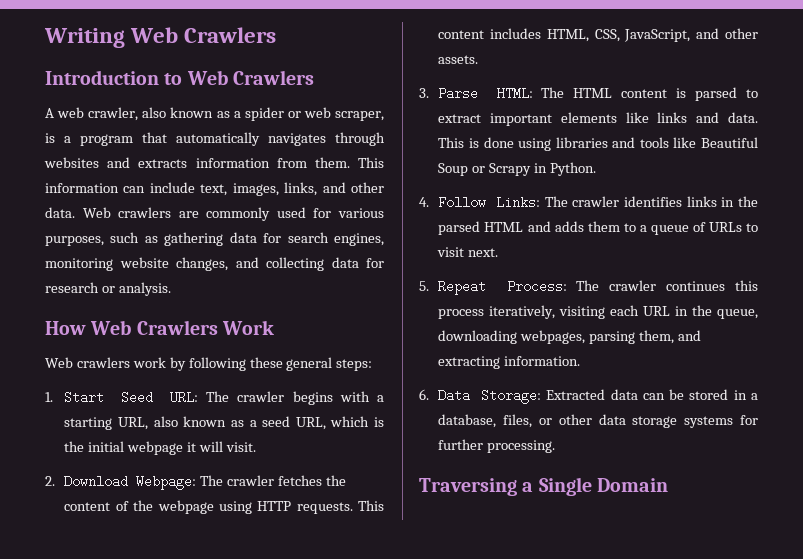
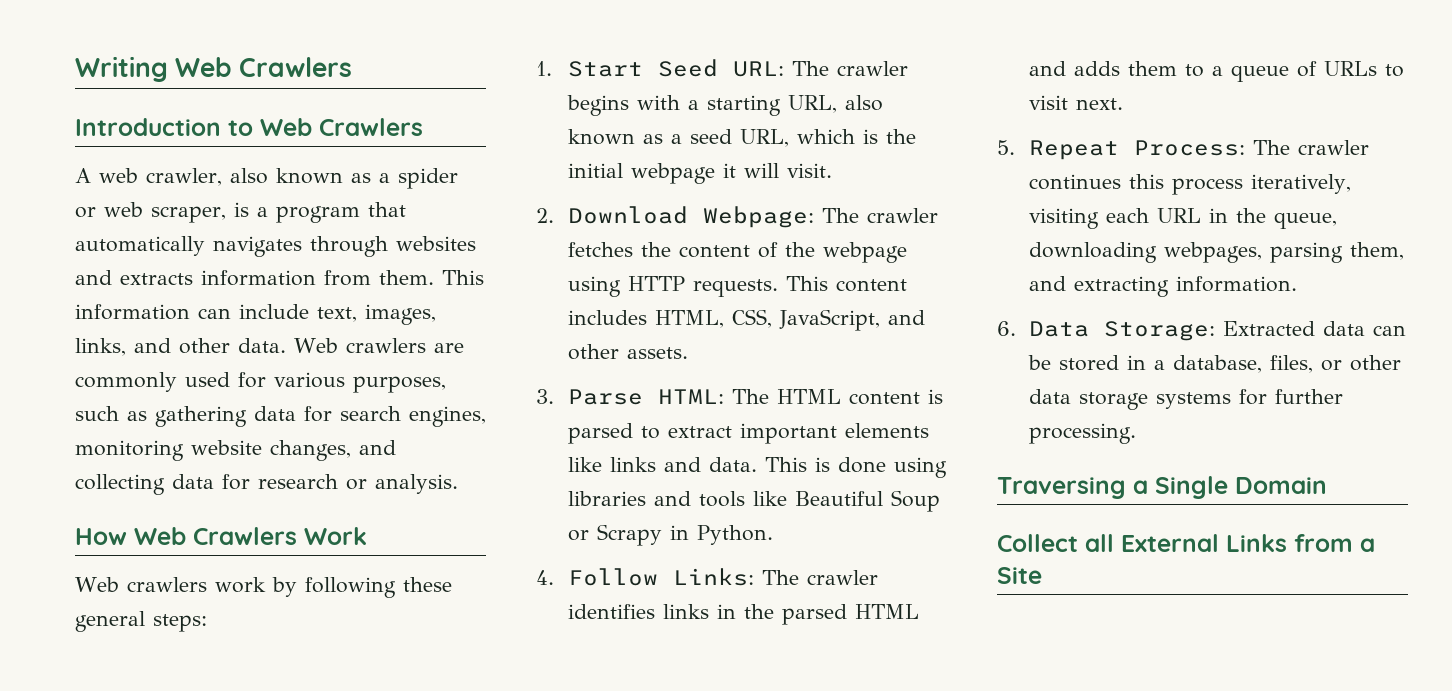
(668, 485) none -> [997,534,1375,552] [997,567,1042,584] // Collect all External Links from a Site

